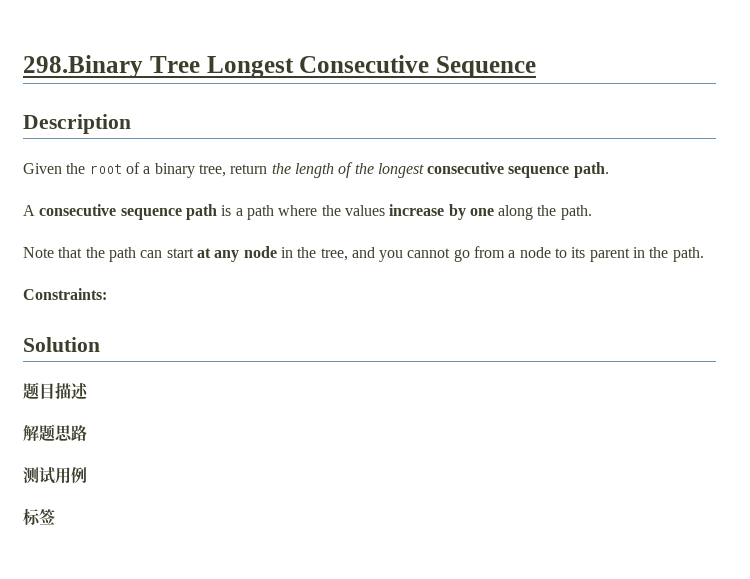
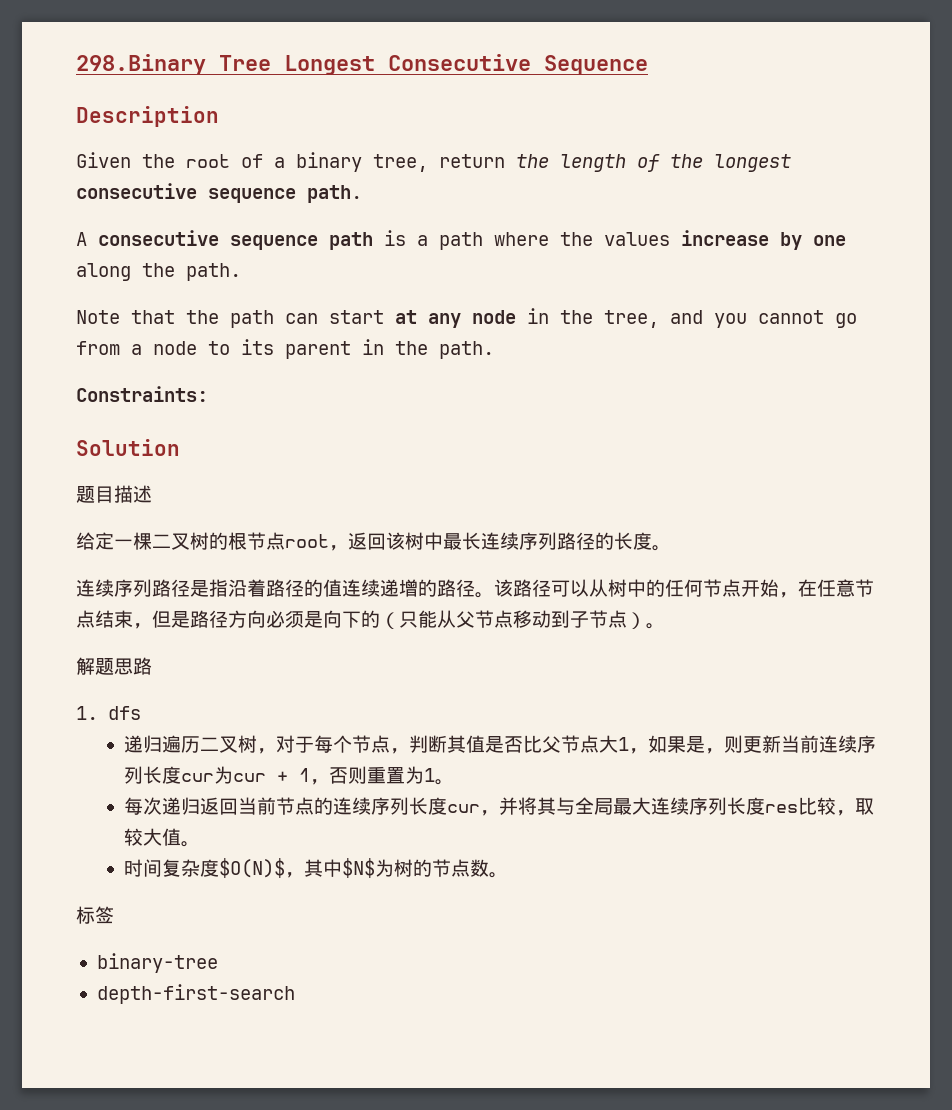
[23,424,87,441] [23,467,87,484] 解题思路 // 测试用例 -> [76,532,671,551] [76,579,874,598] [76,610,665,629] [76,657,152,675] [76,706,141,720] [123,735,876,754] [123,766,454,785] [123,797,874,816] [123,828,200,847] [123,858,508,878] 给定一棵二叉树的根节点root，返回该树中最长连续序列路径的长度。 // 连续序列路径是指沿着路径的值连续递增的路径。该路径可以从树中的任何节点开始，在任意节点结束，但是路径方向必须是向下的（只能从父节点移动到子节点）。 // 解题思路 // 1. dfs // 递归遍历二叉树，对于每个节点，判断其值是否比父节点大1，如果是，则更新当前连续序列长度cur为cur + 1，否则重置为1。 // 每次递归返回当前节点的连续序列长度cur，并将其与全局最大连续序列长度res比较，取较大值。 // 时间复杂度$O(N)$，其中$N$为树的节点数。
(55, 517) none -> [96,953,218,973] [96,984,295,1004] // binary-tree // depth-first-search

